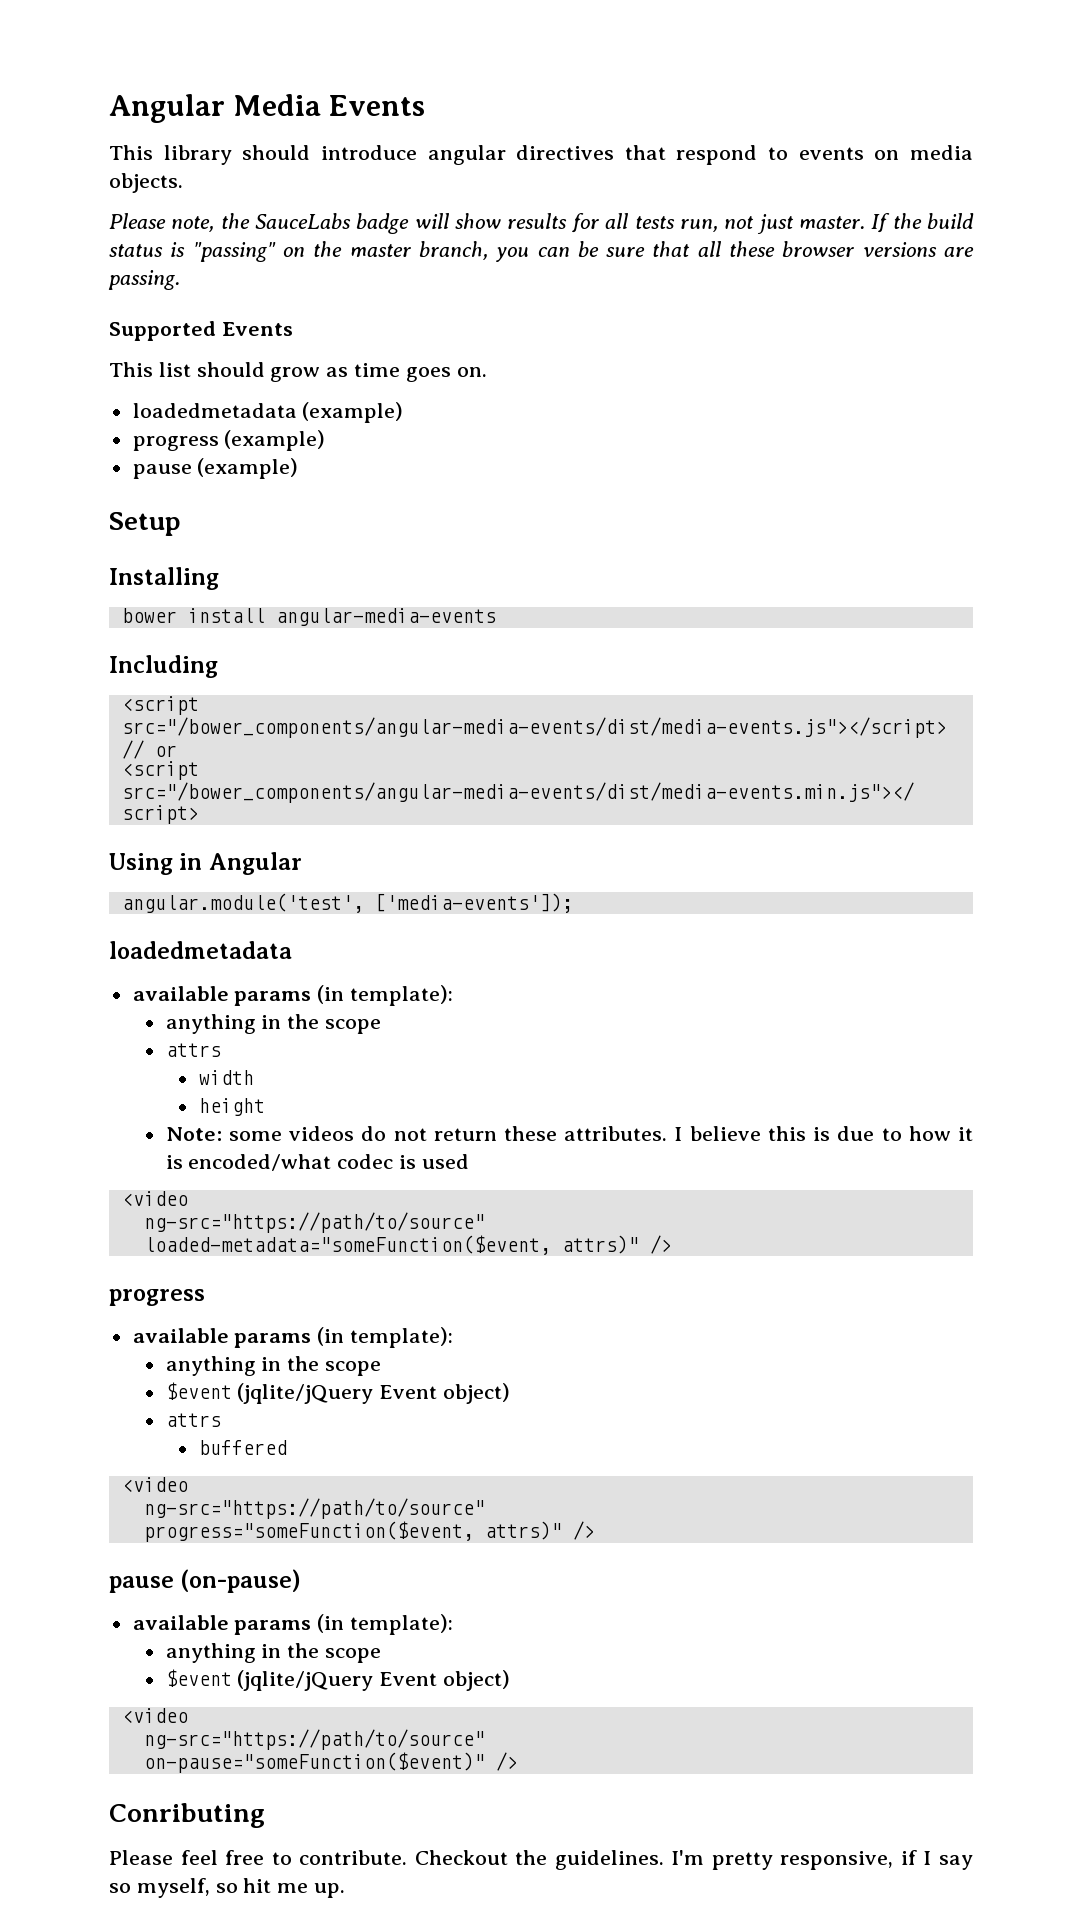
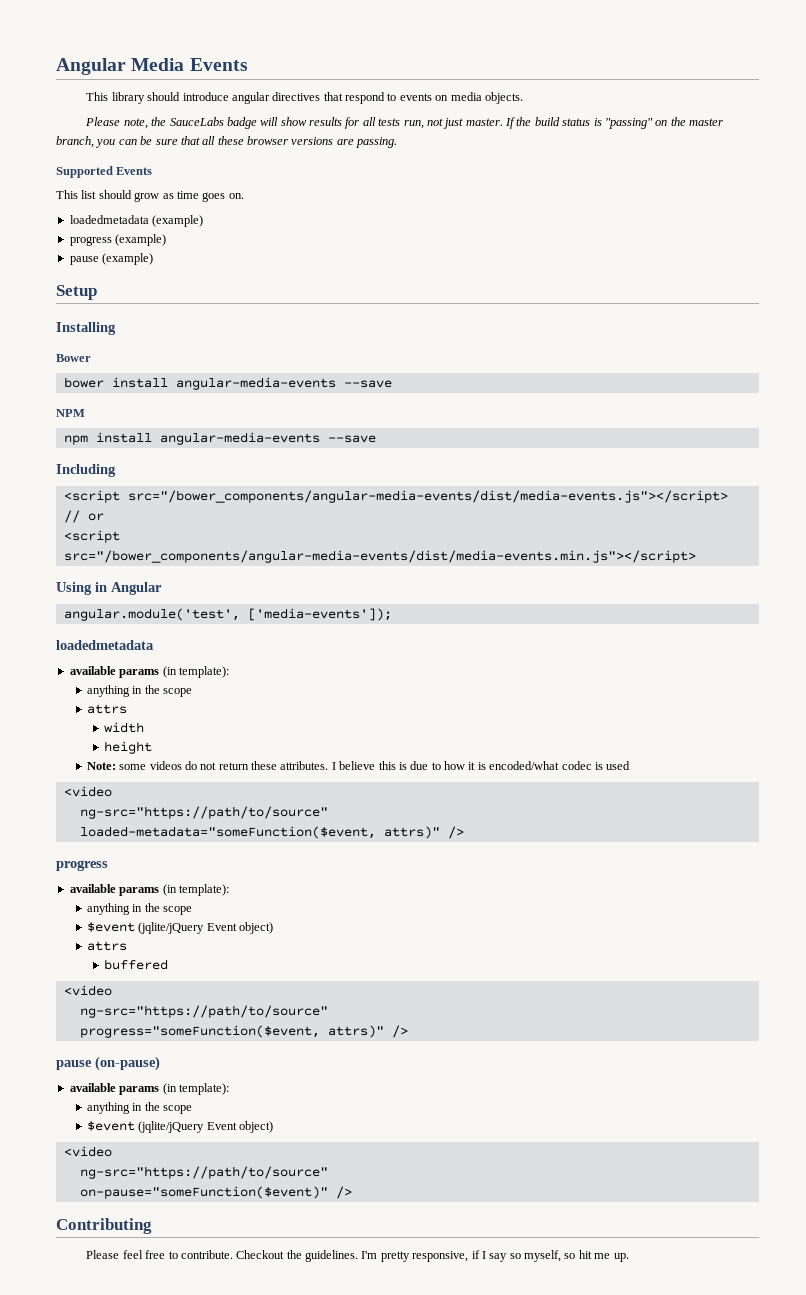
(219, 578) none -> [56,354,91,362] // Bower
(496, 617) none -> [343,380,392,388] [56,409,85,417] [63,432,376,445] --save // NPM // npm install angular-media-events --save
[109,1803,265,1828] Conributing -> [56,1218,152,1234] Contributing

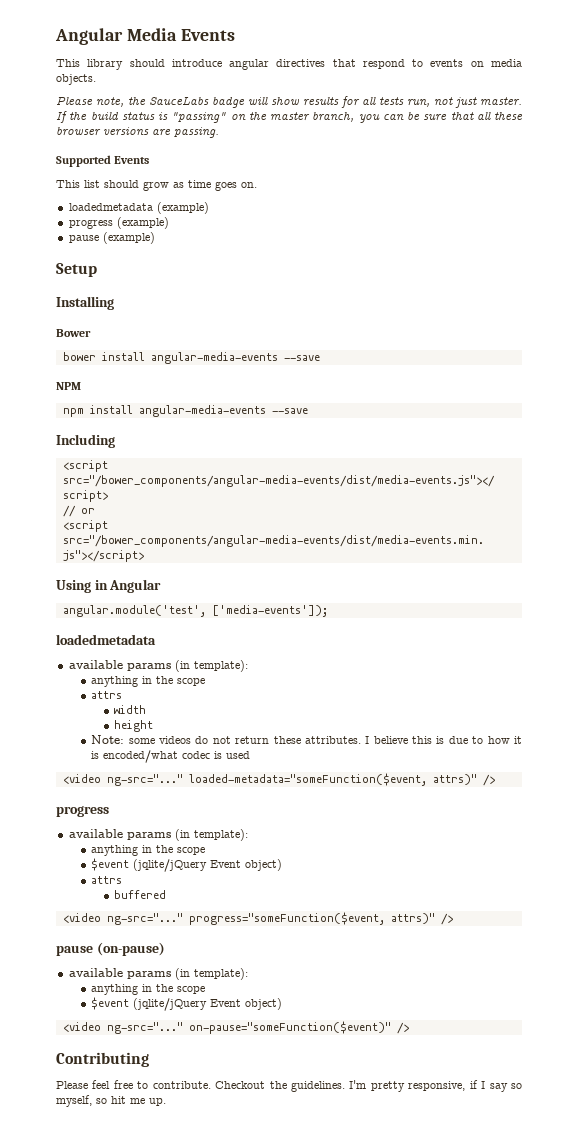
[79,806,328,819] // ng-src="https://path/to/source" // -> [106,774,183,786] ng-src="..."
[79,1005,328,1018] // ng-src="https://path/to/source" // -> [106,913,183,925] ng-src="..."
[79,1166,328,1179] // ng-src="https://path/to/source" // -> [106,1022,183,1034] ng-src="..."

